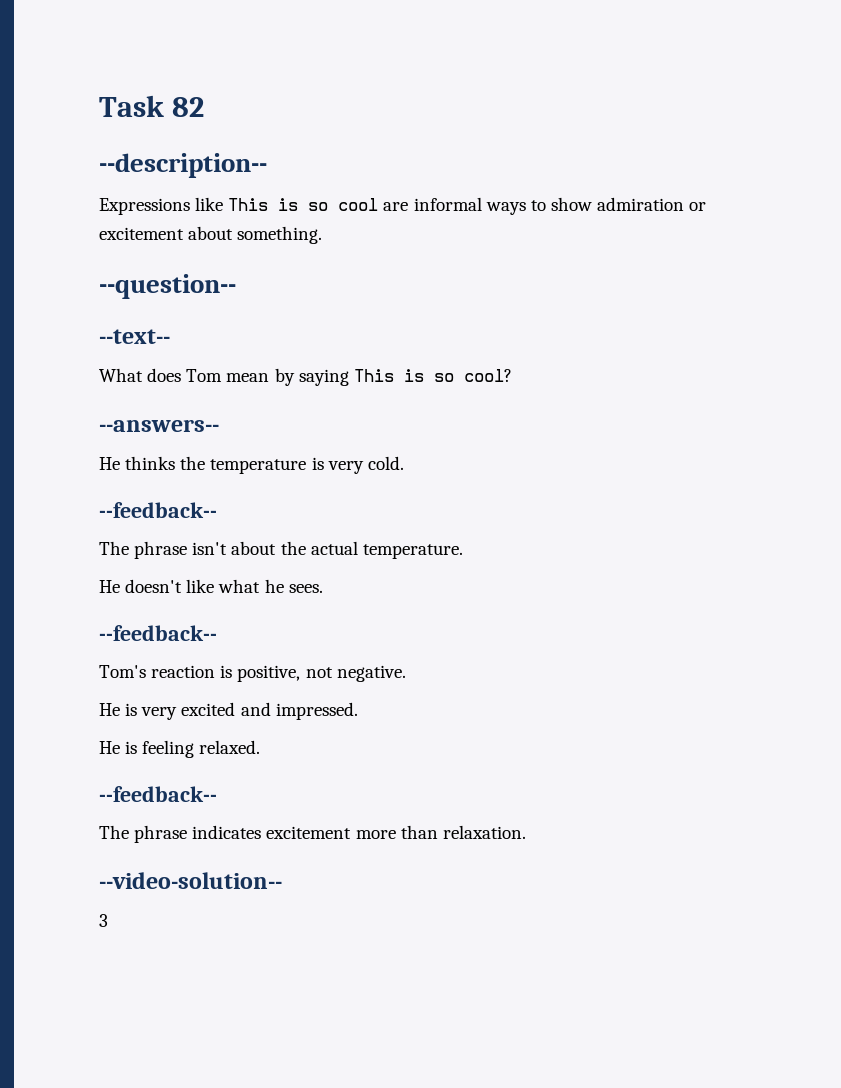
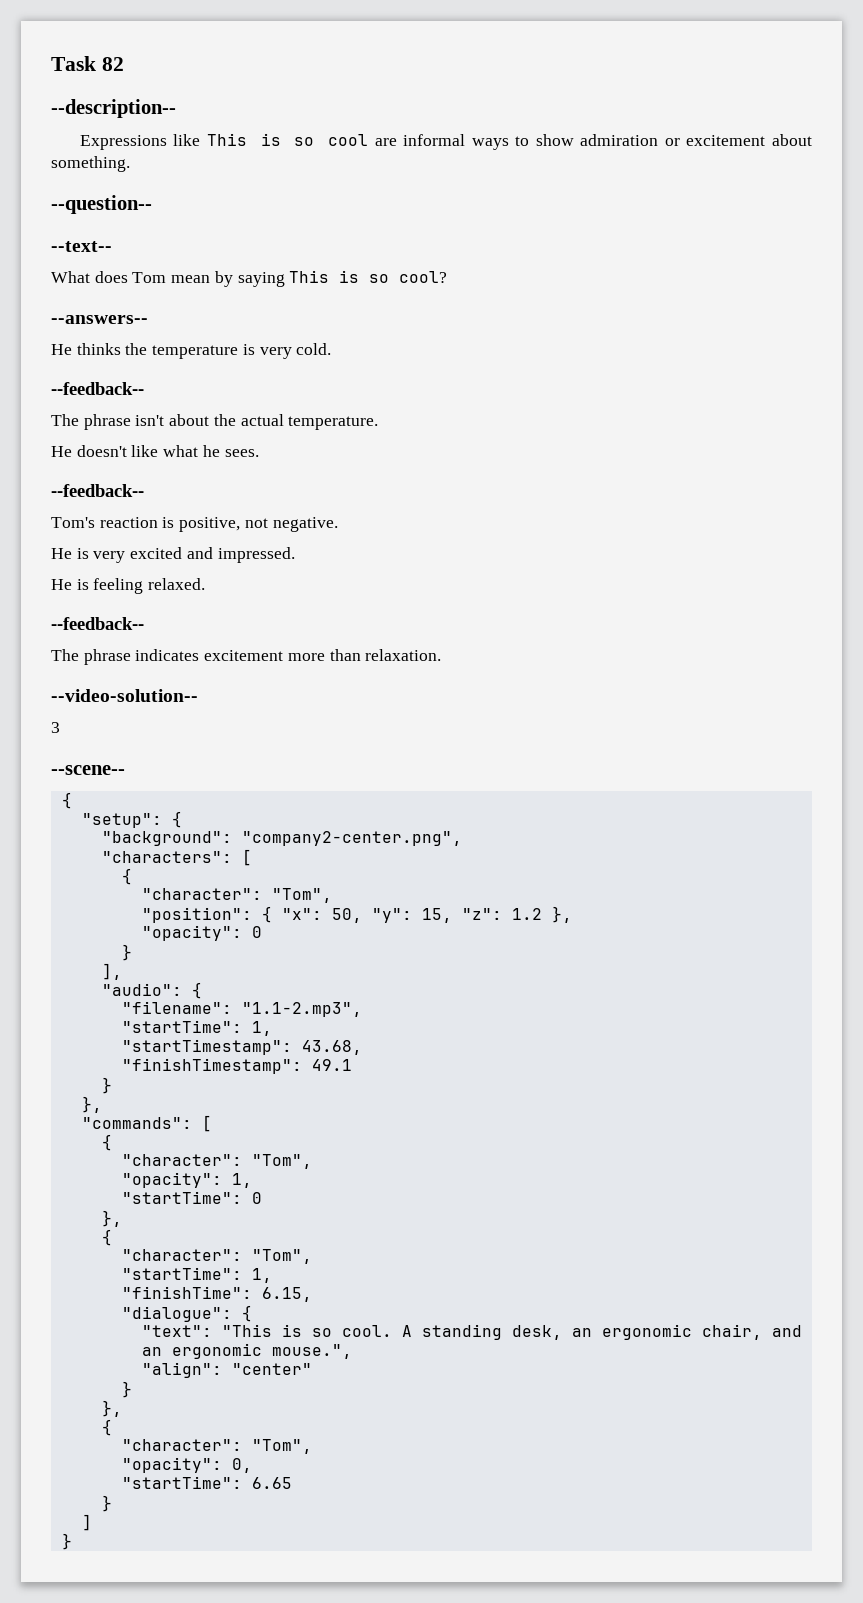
(108, 920) none -> [51,765,125,775] [61,792,72,809] [81,811,182,828] [101,831,462,846] [101,849,252,866] [121,868,132,885] [141,888,332,903] [141,906,572,923] [141,925,262,941] [121,944,132,961] [101,963,122,980] [101,982,202,999] [121,1001,362,1017] [121,1020,272,1036] [121,1039,362,1055] [121,1058,352,1074] [101,1077,112,1094] [81,1096,102,1113] [81,1115,212,1132] [101,1134,112,1151] [121,1154,312,1169] [121,1172,252,1188] [121,1191,262,1204] [101,1210,122,1227] [101,1229,112,1246] [121,1249,312,1264] [121,1267,272,1283] [121,1286,312,1302] [121,1305,252,1322] [141,1324,802,1340] [141,1343,352,1359] [141,1362,312,1378] [121,1381,132,1398] [101,1400,122,1417] [101,1419,112,1436] [121,1439,312,1454] [121,1457,252,1473] [121,1476,292,1489] [101,1495,112,1512] [81,1514,92,1531] [61,1533,72,1550] // --scene-- // { // "setup": { // "background": "company2-center.png", // "characters": [ // { // "character": "Tom", // "position": { "x": 50, "y": 15, "z": 1.2 }, // "opacity": 0 // } // ], // "audio": { // "filename": "1.1-2.mp3", // "startTime": 1, // "startTimestamp": 43.68, // "finishTimestamp": 49.1 // } // }, // "commands": [ // { // "character": "Tom", // "opacity": 1, // "startTime": 0 // }, // { // "character": "Tom", // "startTime": 1, // "finishTime": 6.15, // "dialogue": { // "text": "This is so cool. A standing desk, an ergonomic chair, and an ergonomic mouse.", // "align": "center" // } // }, // { // "character": "Tom", // "opacity": 0, // "startTime": 6.65 // } // ] // }

